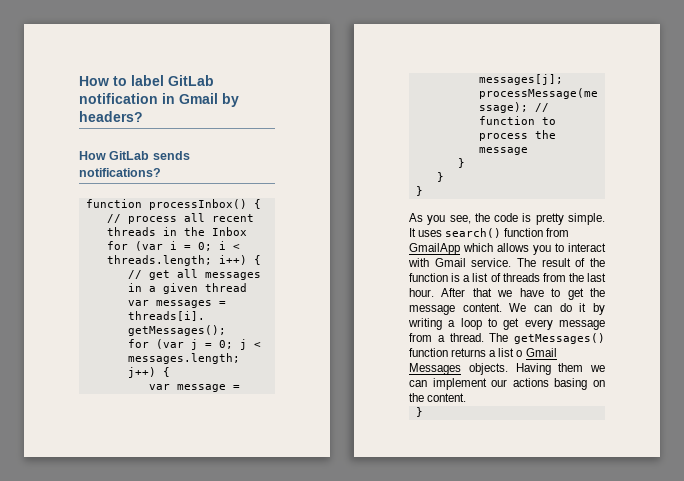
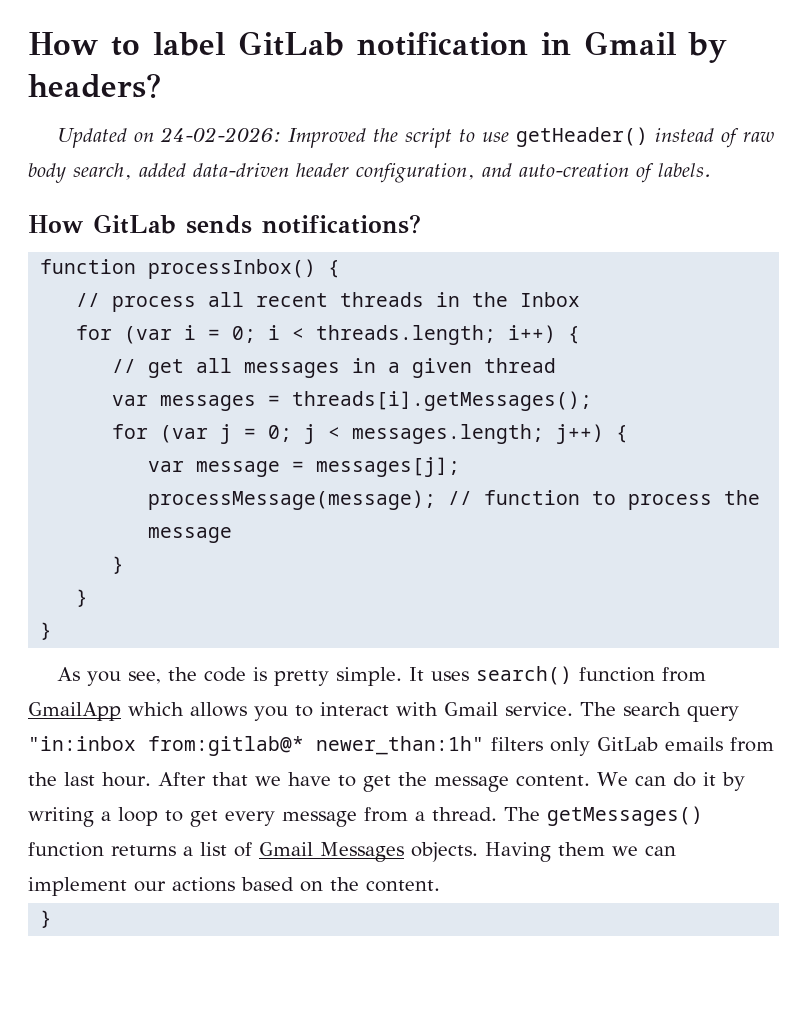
(143, 116) none -> [57,127,775,148] [28,163,711,183] // Updated on 24-02-2026: Improved the script to use getHeader() instead of raw body search, added data-driven header configuration, and auto-creation of labels.
[541,258,605,267] [409,273,540,282] result of the function is a list of threads -> [623,702,739,722] [28,736,723,756] search query "in:inbox from:gitlab@* newer_than:1h" filters only GitLab emails
[516,350,523,357] o -> [234,842,252,857] of
[554,378,588,390] basing -> [241,877,294,891] based

